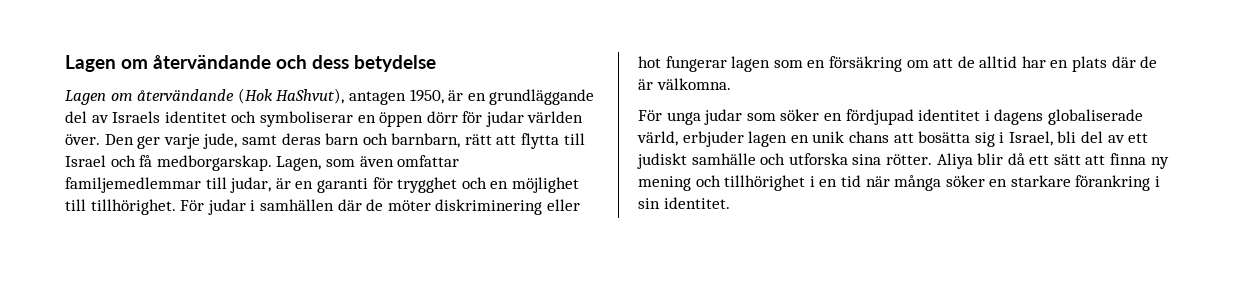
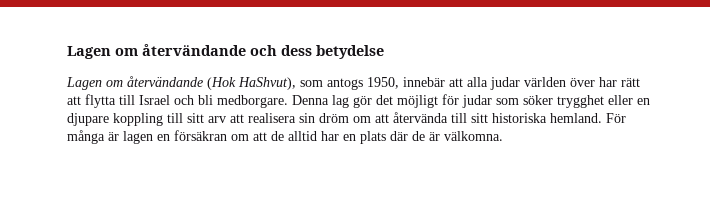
[348,89,595,105] [65,111,584,127] [65,133,461,149] antagen 1950, är en grundläggande del av Israels identitet och symboliserar en öppen dörr för judar världen över. Den ger varje jude, samt deras barn och barnbarn, -> [300,77,617,90] som antogs 1950, innebär att alla judar världen över har
[139,155,460,171] [65,177,579,193] [65,199,580,215] [638,56,902,72] få medborgarskap. Lagen, som även omfattar familjemedlemmar till judar, är en garanti för trygghet och en möjlighet till tillhörighet. För judar i samhällen där de möter diskriminering eller hot fungerar lagen som en försäkring -> [198,94,650,108] [67,112,626,126] [67,130,227,144] bli medborgare. Denna lag gör det möjligt för judar som söker trygghet eller en djupare koppling till sitt arv att realisera sin dröm om att återvända till sitt historiska hemland. För många är lagen en försäkran
[638,109,1143,125] [637,131,1149,147] [637,153,1169,169] [638,175,1161,191] [638,197,730,209] // För unga judar som söker en fördjupad identitet i dagens globaliserade värld, erbjuder lagen en unik chans att bosätta sig i Israel, bli del av ett judiskt samhälle och utforska sina rötter. Aliya blir då ett sätt att finna ny mening och tillhörighet i en tid när många söker en starkare förankring i sin identitet. -> (503, 136) none

